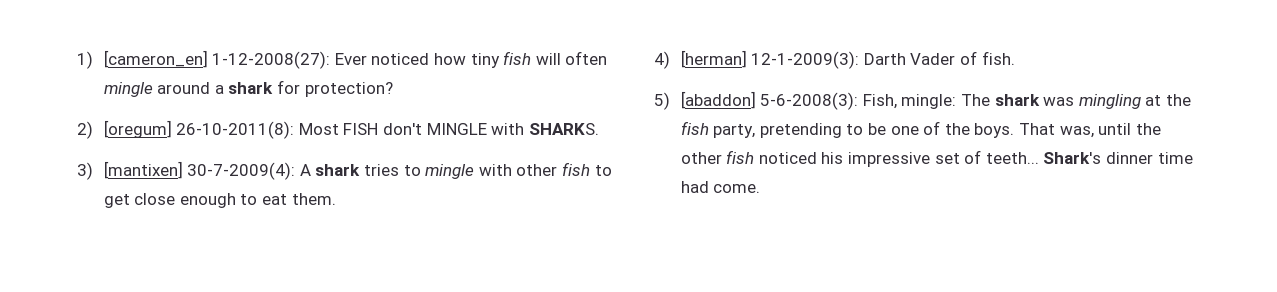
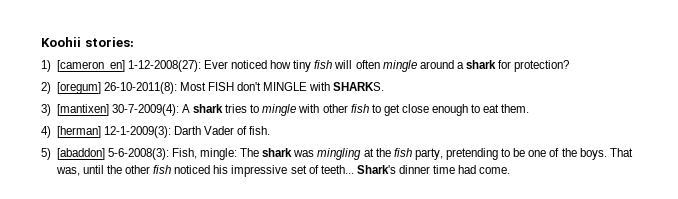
(77, 60) none -> [41,37,134,47] Koohii stories: //

